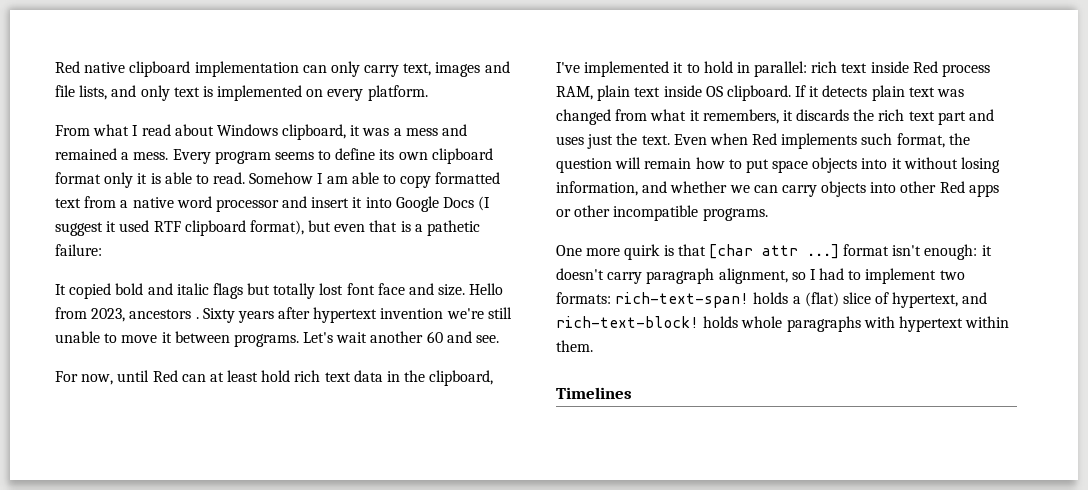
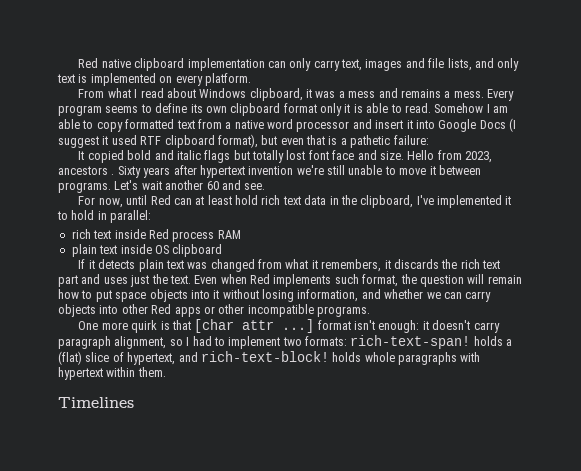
[55,148,117,160] remained -> [400,89,441,98] remains
(808, 69) none -> (152, 216) //
[556,86,593,100] RAM, -> [217,230,241,239] RAM //
[726,85,791,101] clipboard. -> [172,244,223,257] clipboard //

